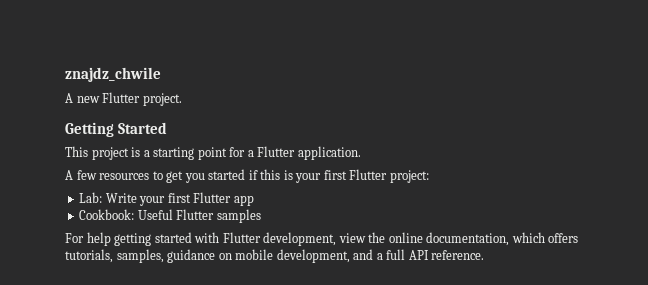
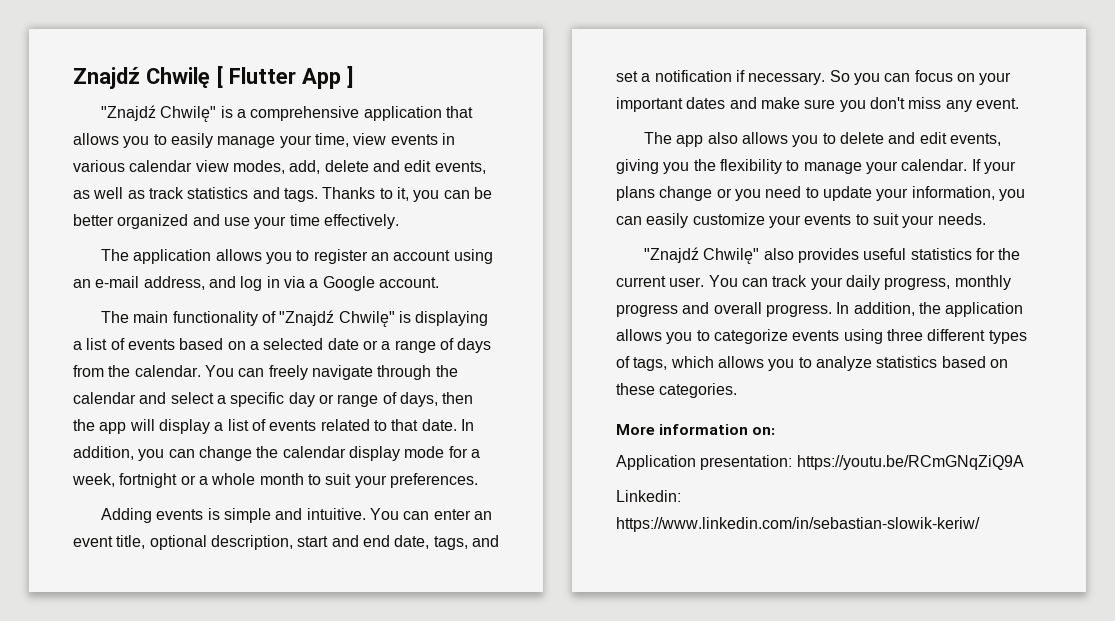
[65,67,161,82] [65,92,182,106] [65,122,167,137] [65,146,361,160] [65,169,429,183] [79,192,254,206] [79,209,261,223] [65,232,579,246] [65,249,485,263] znajdz_chwile // A new Flutter project. // Getting Started // This project is a starting point for a Flutter application. // A few resources to get you started if this is your first Flutter project: // Lab: Write your first Flutter app // Cookbook: Useful Flutter samples // For help getting started with Flutter development, view the online documentation, which offers tutorials, samples, guidance on mobile development, and a full API reference. -> [73,66,354,89] [101,105,474,122] [73,133,455,148] [73,160,486,174] [73,187,492,202] [73,214,399,229] [101,249,493,264] [73,276,439,291] [101,310,489,327] [73,338,492,353] [73,365,458,380] [73,392,474,407] [73,419,474,434] [73,446,480,461] [72,473,478,488] [101,508,493,523] [73,535,499,550] [616,70,1012,85] [616,97,1019,112] [644,132,1002,147] [616,159,1016,174] [616,186,1025,201] [616,213,986,228] [644,247,1021,264] [616,275,1011,290] [616,302,1024,317] [616,329,1027,344] [616,356,1008,371] [616,383,738,398] [616,424,776,435] [616,455,1024,470] [616,490,681,502] [616,517,980,532] Znajdź Chwilę [ Flutter App ] // "Znajdź Chwilę" is a comprehensive application that allows you to easily manage your time, view events in various calendar view modes, add, delete and edit events, as well as track statistics and tags. Thanks to it, you can be better organized and use your time effectively. // The application allows you to register an account using an e-mail address, and log in via a Google account. // The main functionality of "Znajdź Chwilę" is displaying a list of events based on a selected date or a range of days from the calendar. You can freely navigate through the calendar and select a specific day or range of days, then the app will display a list of events related to that date. In addition, you can change the calendar display mode for a week, fortnight or a whole month to suit your preferences. // Adding events is simple and intuitive. You can enter an event title, optional description, start and end date, tags, and set a notification if necessary. So you can focus on your important dates and make sure you don't miss any event. // The app also allows you to delete and edit events, giving you the flexibility to manage your calendar. If your plans change or you need to update your information, you can easily customize your events to suit your needs. // "Znajdź Chwilę" also provides useful statistics for the current user. You can track your daily progress, monthly progress and overall progress. In addition, the application allows you to categorize events using three different types of tags, which allows you to analyze statistics based on these categories. // More information on: // Application presentation: https://youtu.be/RCmGNqZiQ9A // Linkedin: https://www.linkedin.com/in/sebastian-slowik-keriw/

